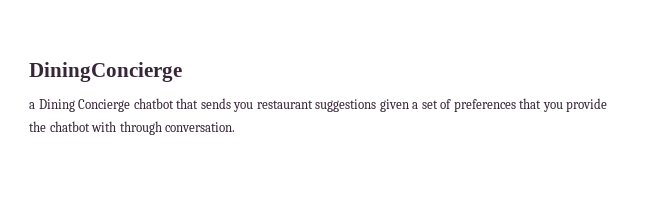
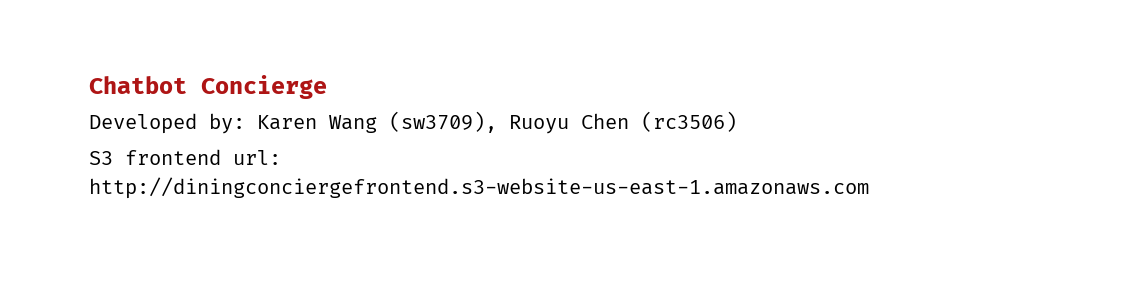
[29,62,182,82] [29,98,608,112] [29,121,236,135] DiningConcierge // a Dining Concierge chatbot that sends you restaurant suggestions given a set of preferences that you provide the chatbot with through conversation. -> [89,75,327,99] [89,111,737,134] [89,149,281,165] [89,177,869,199] Chatbot Concierge // Developed by: Karen Wang (sw3709), Ruoyu Chen (rc3506) // S3 frontend url: http://diningconciergefrontend.s3-website-us-east-1.amazonaws.com

